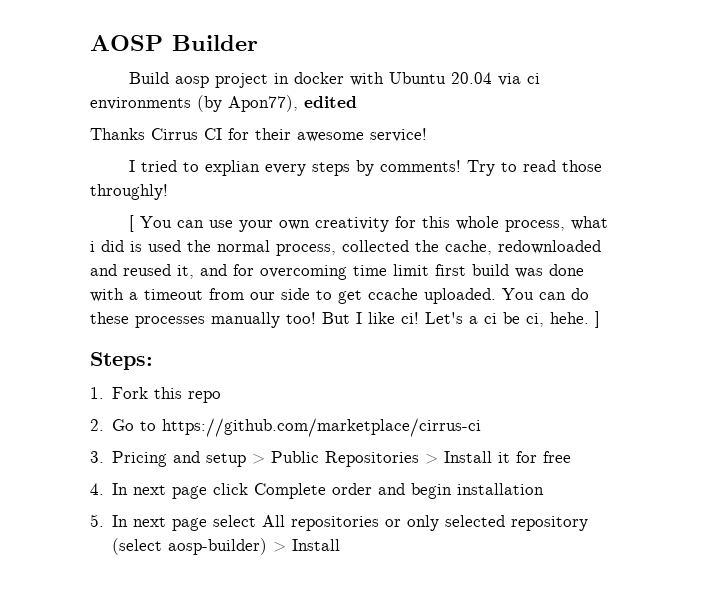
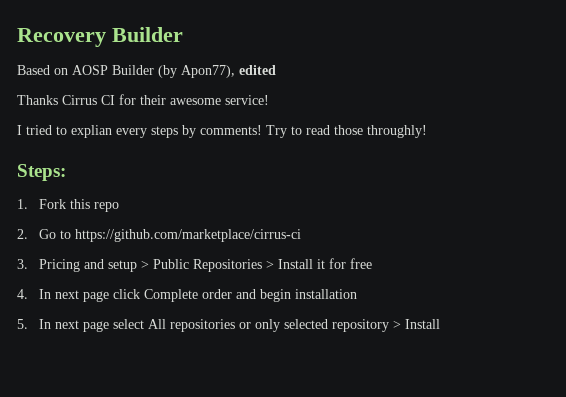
[90,35,258,51] [128,72,540,88] [90,97,191,110] AOSP Builder // Build aosp project in docker with Ubuntu 20.04 via ci environments -> [17,27,183,47] [17,65,154,75] Recovery Builder // Based on AOSP Builder
[128,215,608,232] [90,240,601,256] [90,264,584,280] [90,288,589,304] [90,311,600,328] // [ You can use your own creativity for this whole process, what i did is used the normal process, collected the cache, redownloaded and reused it, and for overcoming time limit first build was done with a timeout from our side to get ccache uploaded. You can do these processes manually too! But I like ci! Let's a ci be ci, hehe. ] -> (427, 131) none
[112,538,268,555] (select aosp-builder) -> (389, 325) none

